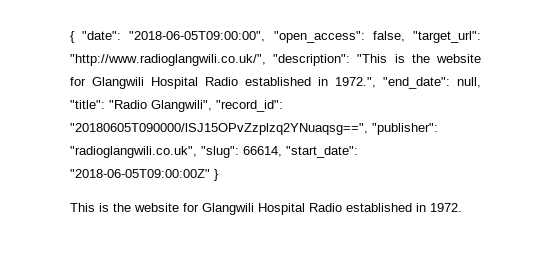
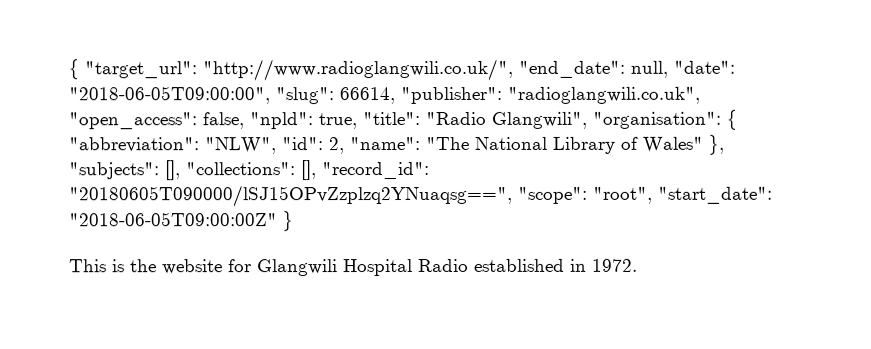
[70,31,481,43] [70,54,481,66] [70,77,481,89] [70,100,283,112] [70,123,438,135] [70,146,282,158] { "date": "2018-06-05T09:00:00", "open_access": false, "target_url": "http://www.radioglangwili.co.uk/", "description": "This is the website for Glangwili Hospital Radio established in 1972.", "end_date": null, "title": "Radio Glangwili", "record_id": "20180605T090000/lSJ15OPvZzplzq2YNuaqsg==", "publisher": "radioglangwili.co.uk", "slug": 66614, -> [68,58,735,82] [68,86,700,105] [68,109,737,130] [68,134,724,155] [68,160,430,181] [69,184,653,208] { "target_url": "http://www.radioglangwili.co.uk/", "end_date": null, "date": "2018-06-05T09:00:00", "slug": 66614, "publisher": "radioglangwili.co.uk", "open_access": false, "npld": true, "title": "Radio Glangwili", "organisation": { "abbreviation": "NLW", "id": 2, "name": "The National Library of Wales" }, "subjects": [], "collections": [], "record_id": "20180605T090000/lSJ15OPvZzplzq2YNuaqsg==", "scope": "root",

